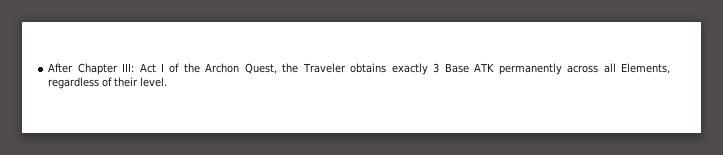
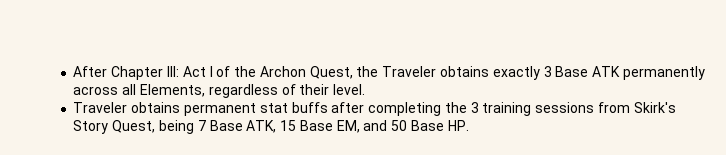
(168, 82) none -> [73,102,676,116] [73,120,469,134] // Traveler obtains permanent stat buffs after completing the 3 training sessions from Skirk's Story Quest, being 7 Base ATK, 15 Base EM, and 50 Base HP.

